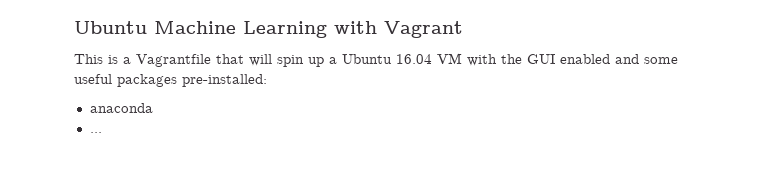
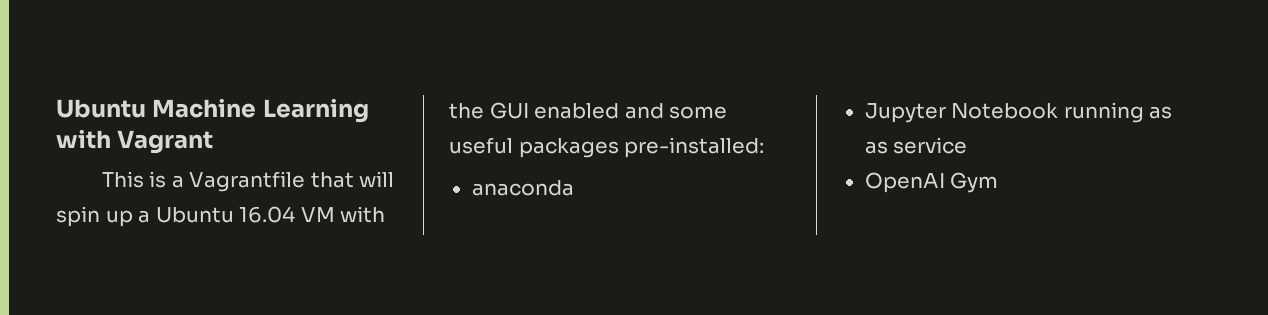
[89,132,102,133] ... -> [864,102,1173,123] [864,137,968,154] [864,172,999,193] Jupyter Notebook running as as service // OpenAI Gym

